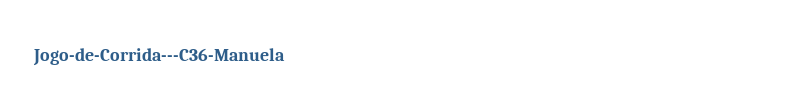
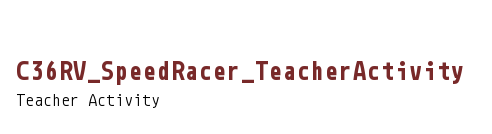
[33,48,285,66] Jogo-de-Corrida---C36-Manuela -> [16,60,464,85] [16,94,160,108] C36RV_SpeedRacer_TeacherActivity // Teacher Activity

